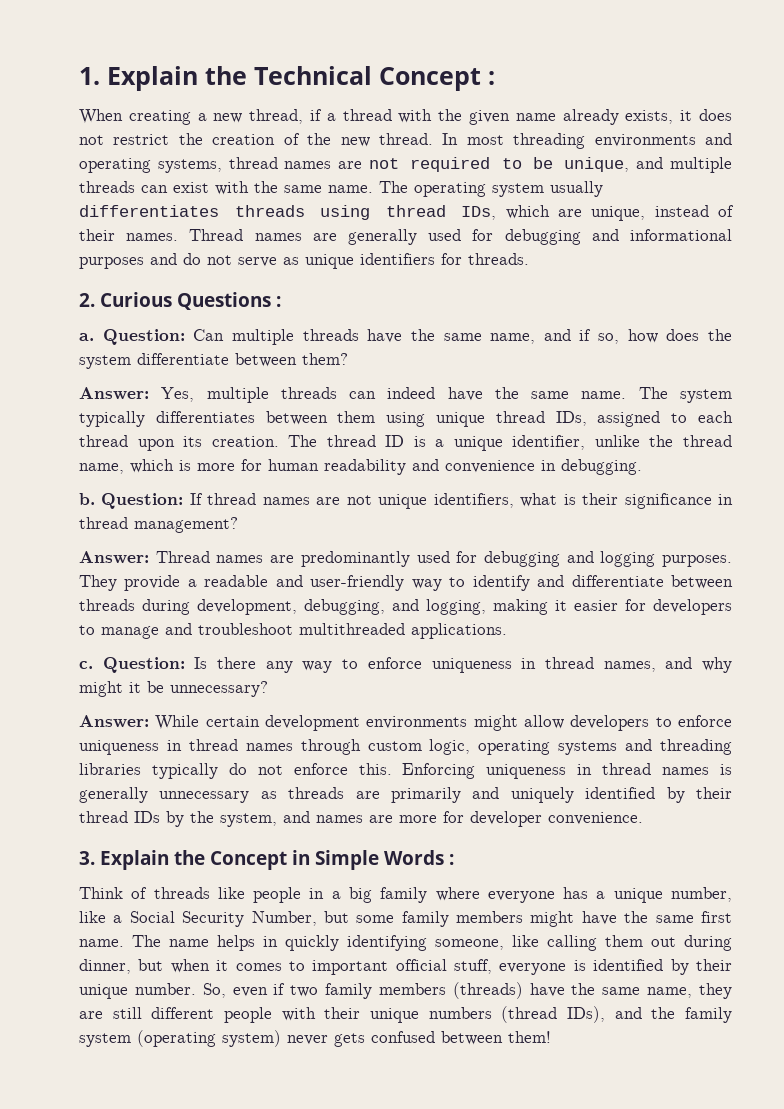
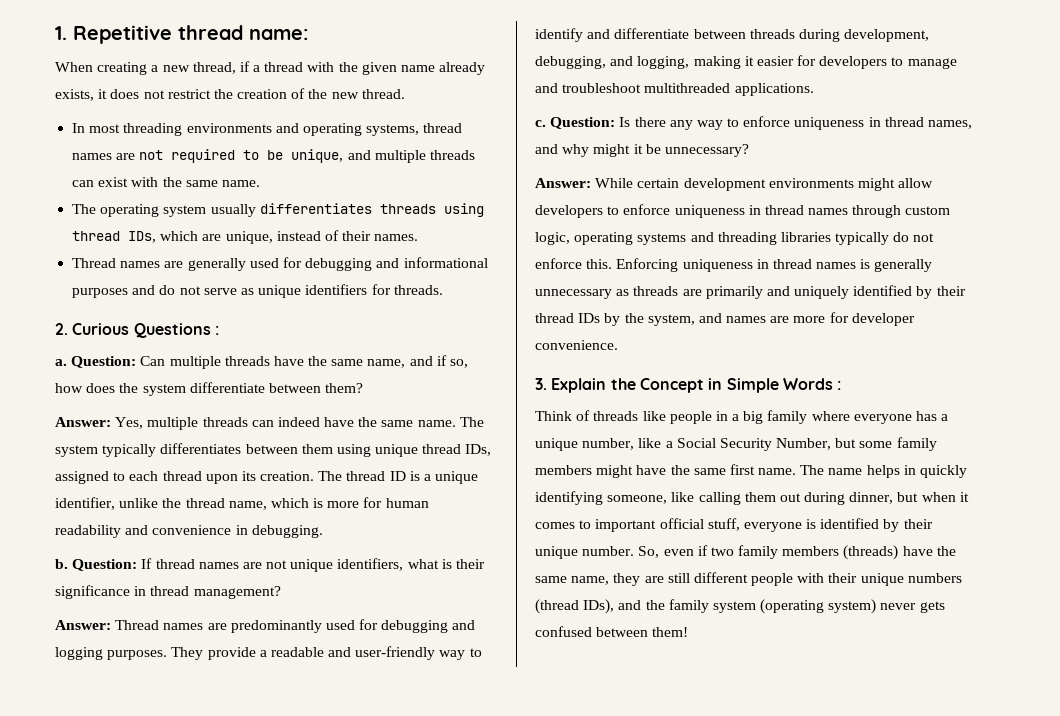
[107,66,495,91] Explain the Technical Concept : -> [73,25,308,44] Repetitive thread name:
(433, 139) none -> (405, 94) //
(373, 189) none -> (260, 183) //
(179, 237) none -> (419, 237) //

